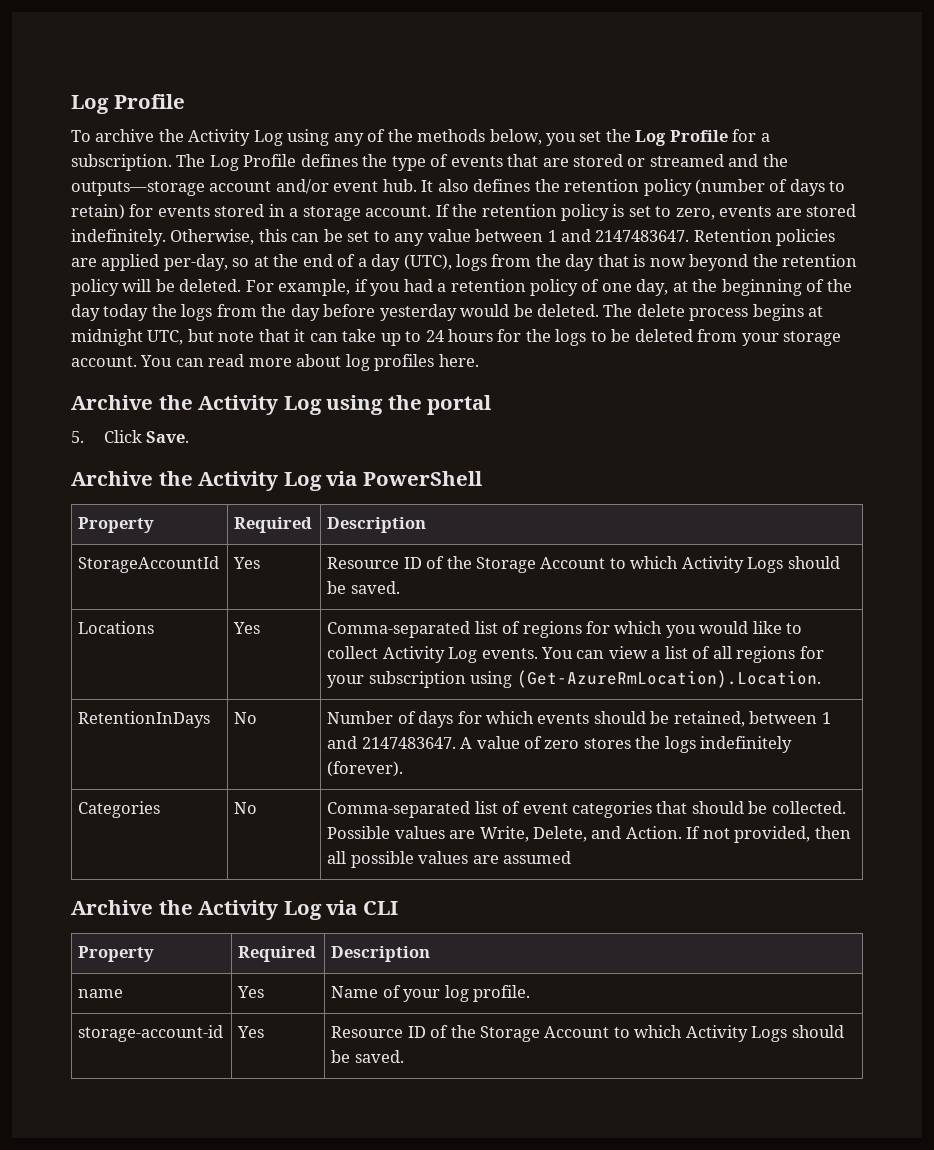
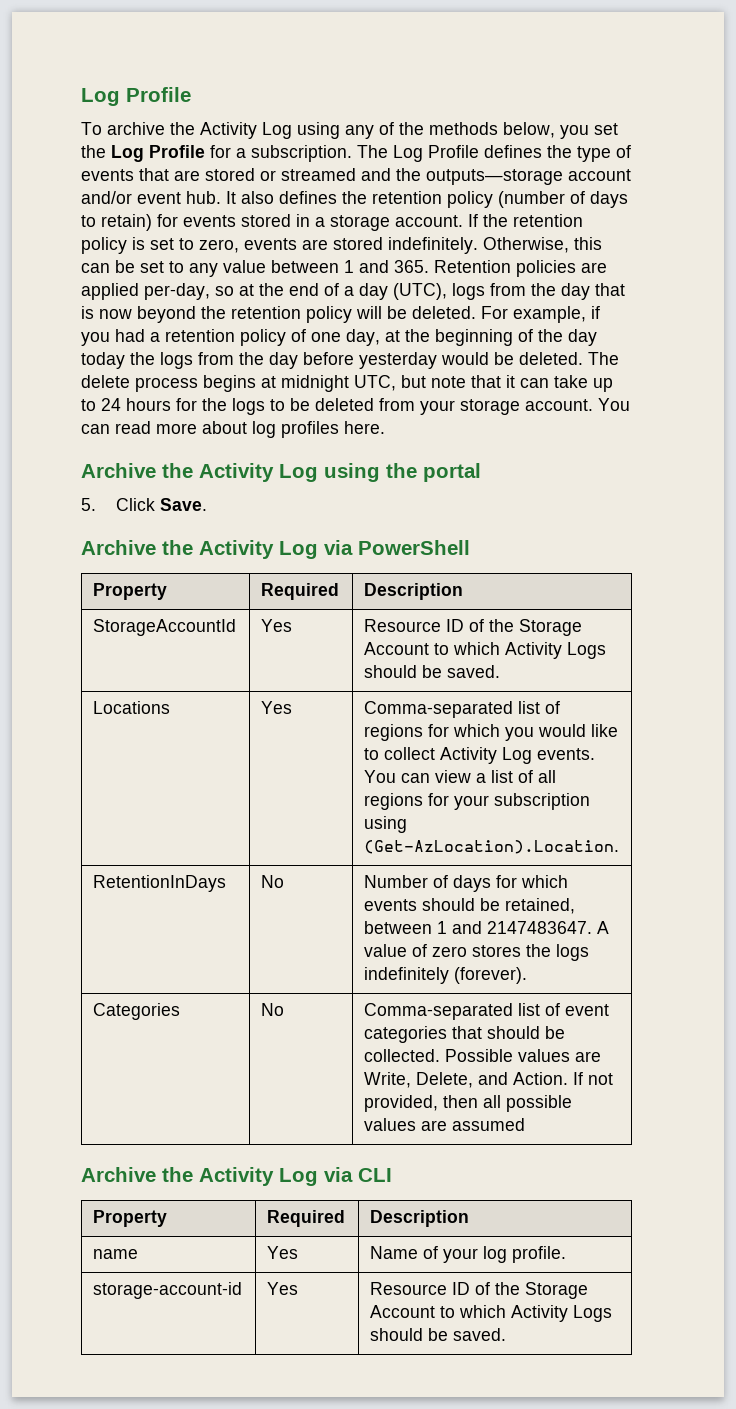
[595,230,690,242] 2147483647. -> [394,260,429,273] 365.
[516,670,821,688] (Get-AzureRmLocation).Location. -> [364,840,620,854] (Get-AzLocation).Location.

